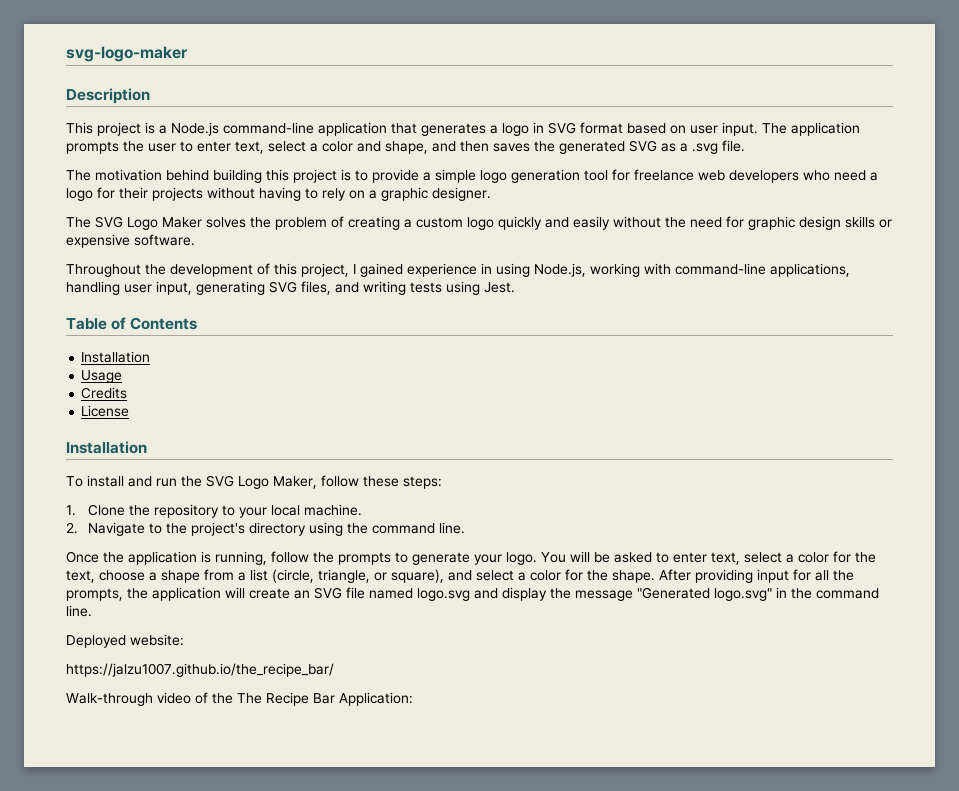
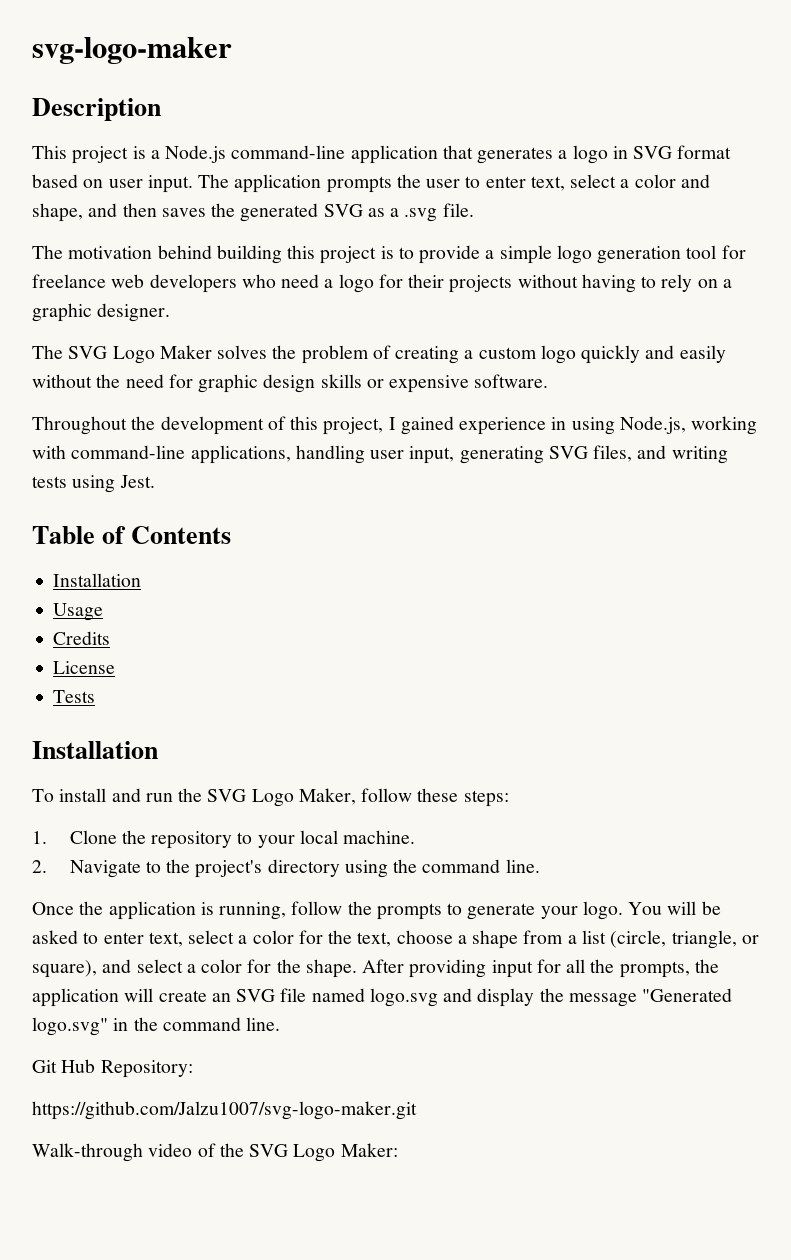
(130, 411) none -> [53,690,96,703] // Tests
[66,634,184,648] [66,663,334,677] Deployed website: // https://jalzu1007.github.io/the_recipe_bar/ -> [32,1059,193,1078] [32,1101,417,1120] Git Hub Repository: // https://github.com/Jalzu1007/svg-logo-maker.git
[237,692,413,706] The Recipe Bar Application: -> [249,1143,398,1162] SVG Logo Maker:

